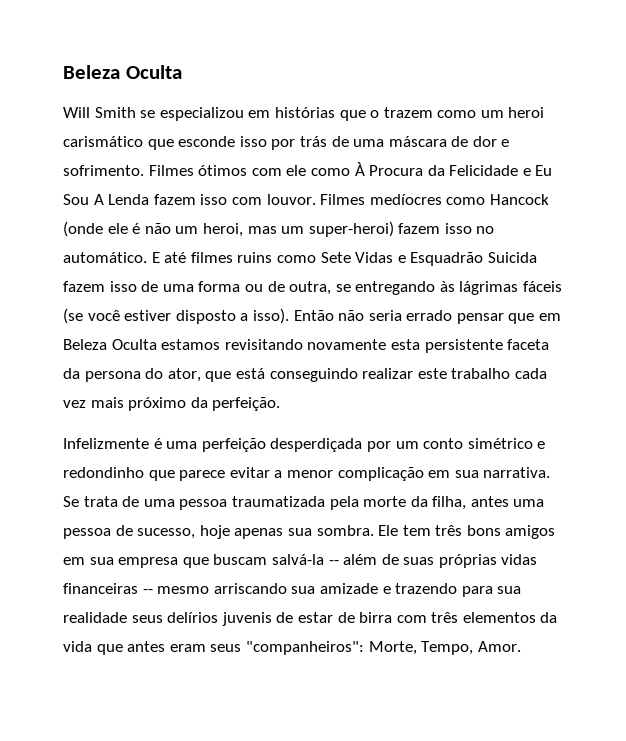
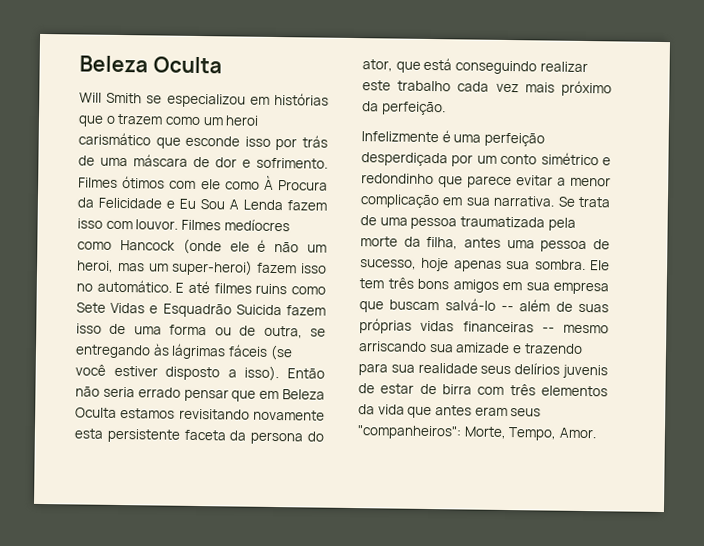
[271,554,324,565] salvá-la -> [444,298,496,311] salvá-lo

